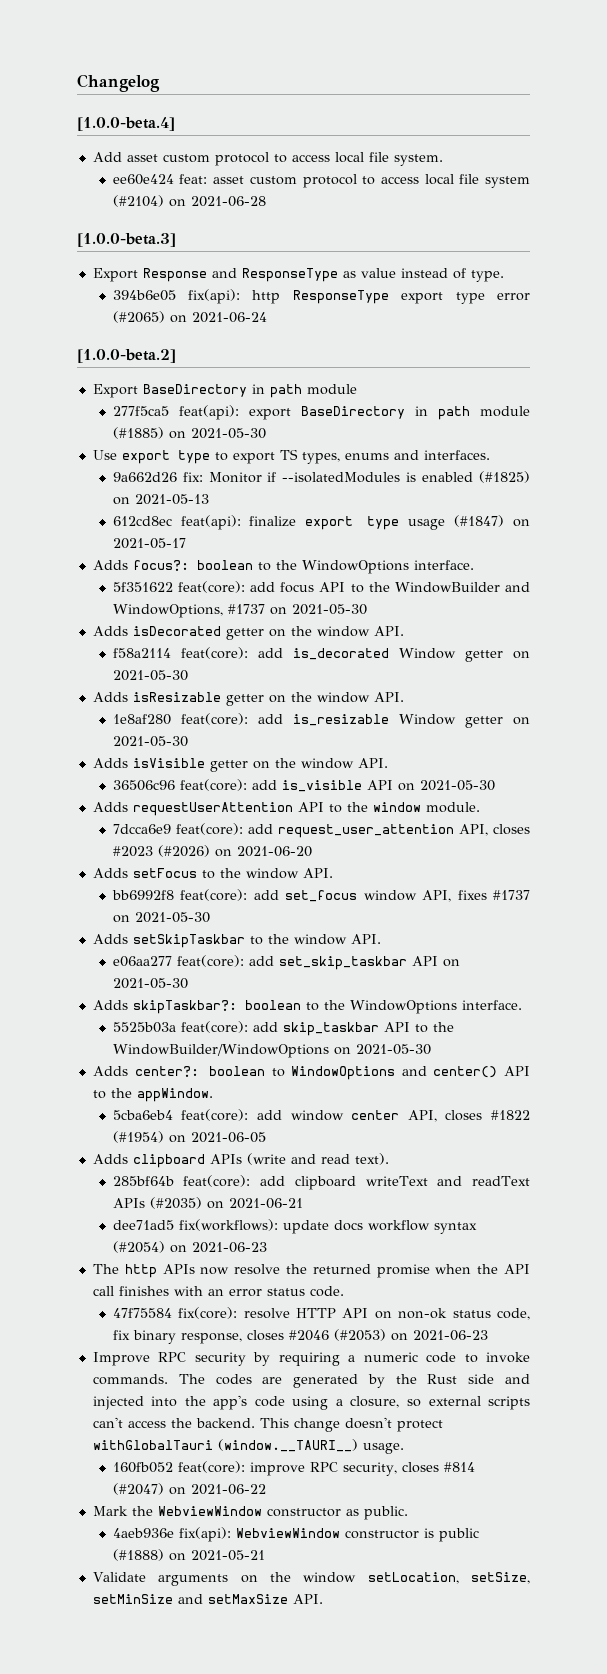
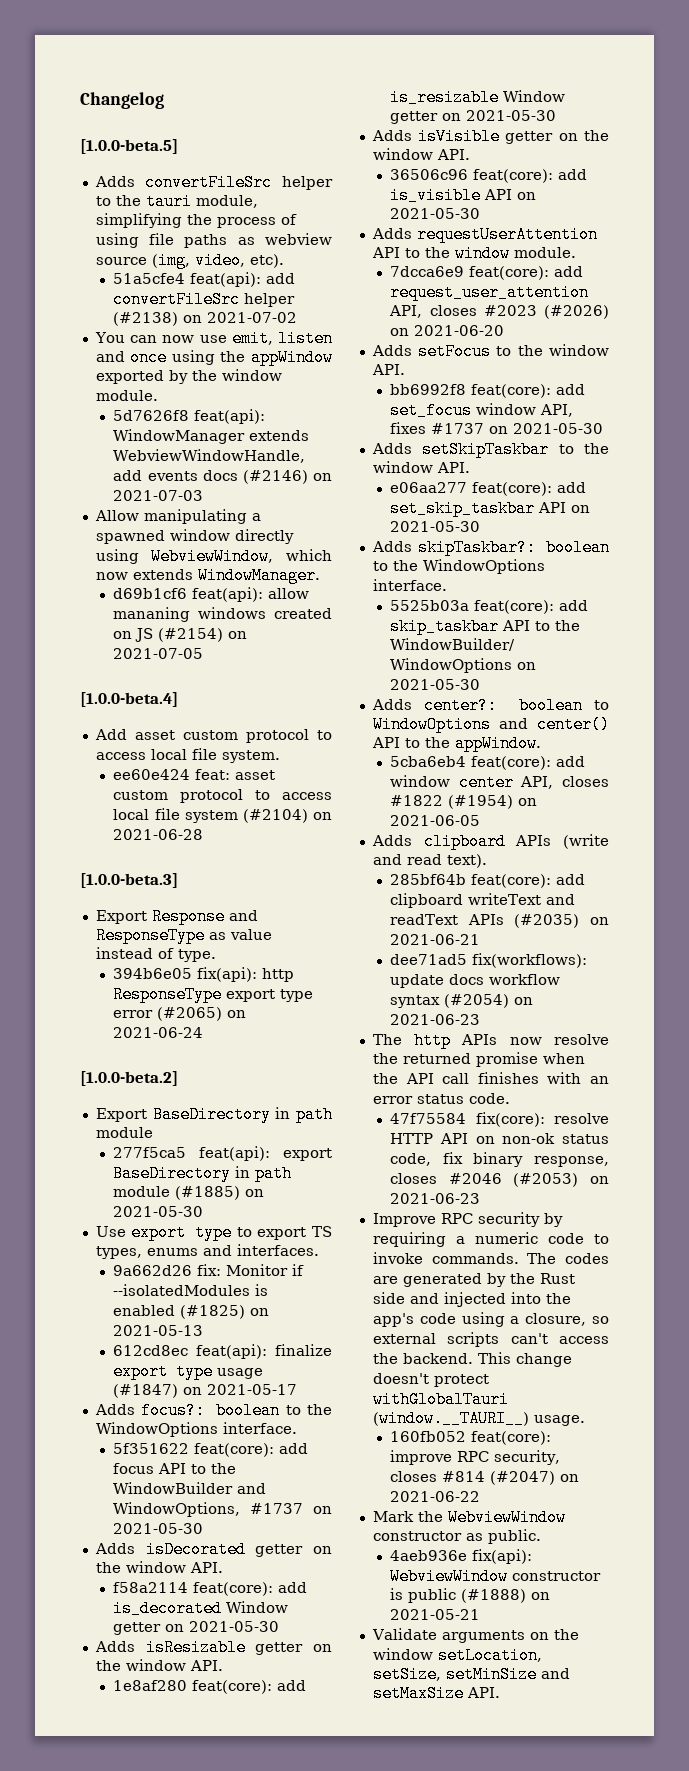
(160, 83) none -> [80,139,178,154] [94,174,333,191] [95,193,258,210] [95,213,297,228] [95,233,332,248] [95,252,284,269] [113,272,296,287] [113,291,296,308] [113,312,298,326] [94,330,333,347] [95,349,333,366] [95,369,282,384] [95,390,158,401] [113,409,266,424] [113,429,310,444] [113,449,306,463] [113,470,332,484] [113,490,204,501] [94,509,261,524] [95,529,294,544] [95,548,332,565] [95,567,320,584] [113,587,310,602] [113,607,332,622] [113,628,248,642] [113,648,204,659] // [1.0.0-beta.5] // Adds convertFileSrc helper to the tauri module, simplifying the process of using file paths as webview source (img, video, etc). // 51a5cfe4 feat(api): add convertFileSrc helper (#2138) on 2021-07-02 // You can now use emit, listen and once using the appWindow exported by the window module. // 5d7626f8 feat(api): WindowManager extends WebviewWindowHandle, add events docs (#2146) on 2021-07-03 // Allow manipulating a spawned window directly using WebviewWindow, which now extends WindowManager. // d69b1cf6 feat(api): allow mananing windows created on JS (#2154) on 2021-07-05

